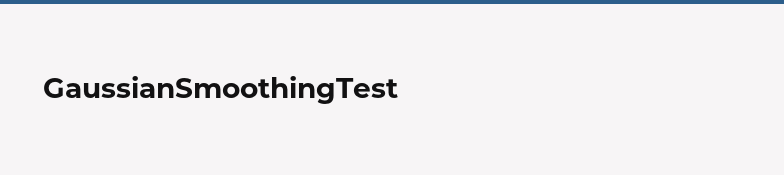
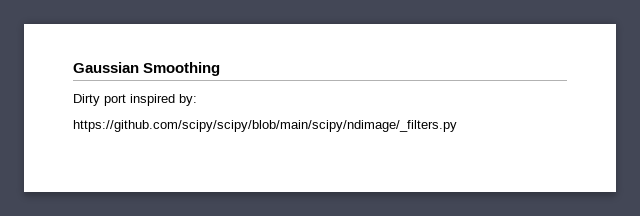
[43,76,398,104] GaussianSmoothingTest -> [73,62,221,76] [73,94,197,106] [73,120,457,132] Gaussian Smoothing // Dirty port inspired by: // https://github.com/scipy/scipy/blob/main/scipy/ndimage/_filters.py

